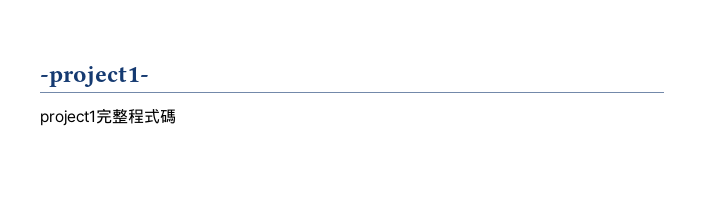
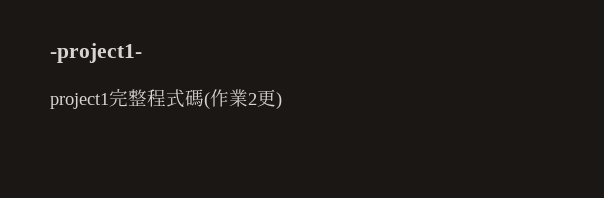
(176, 116) none -> [204,89,282,109] (作業2更)

